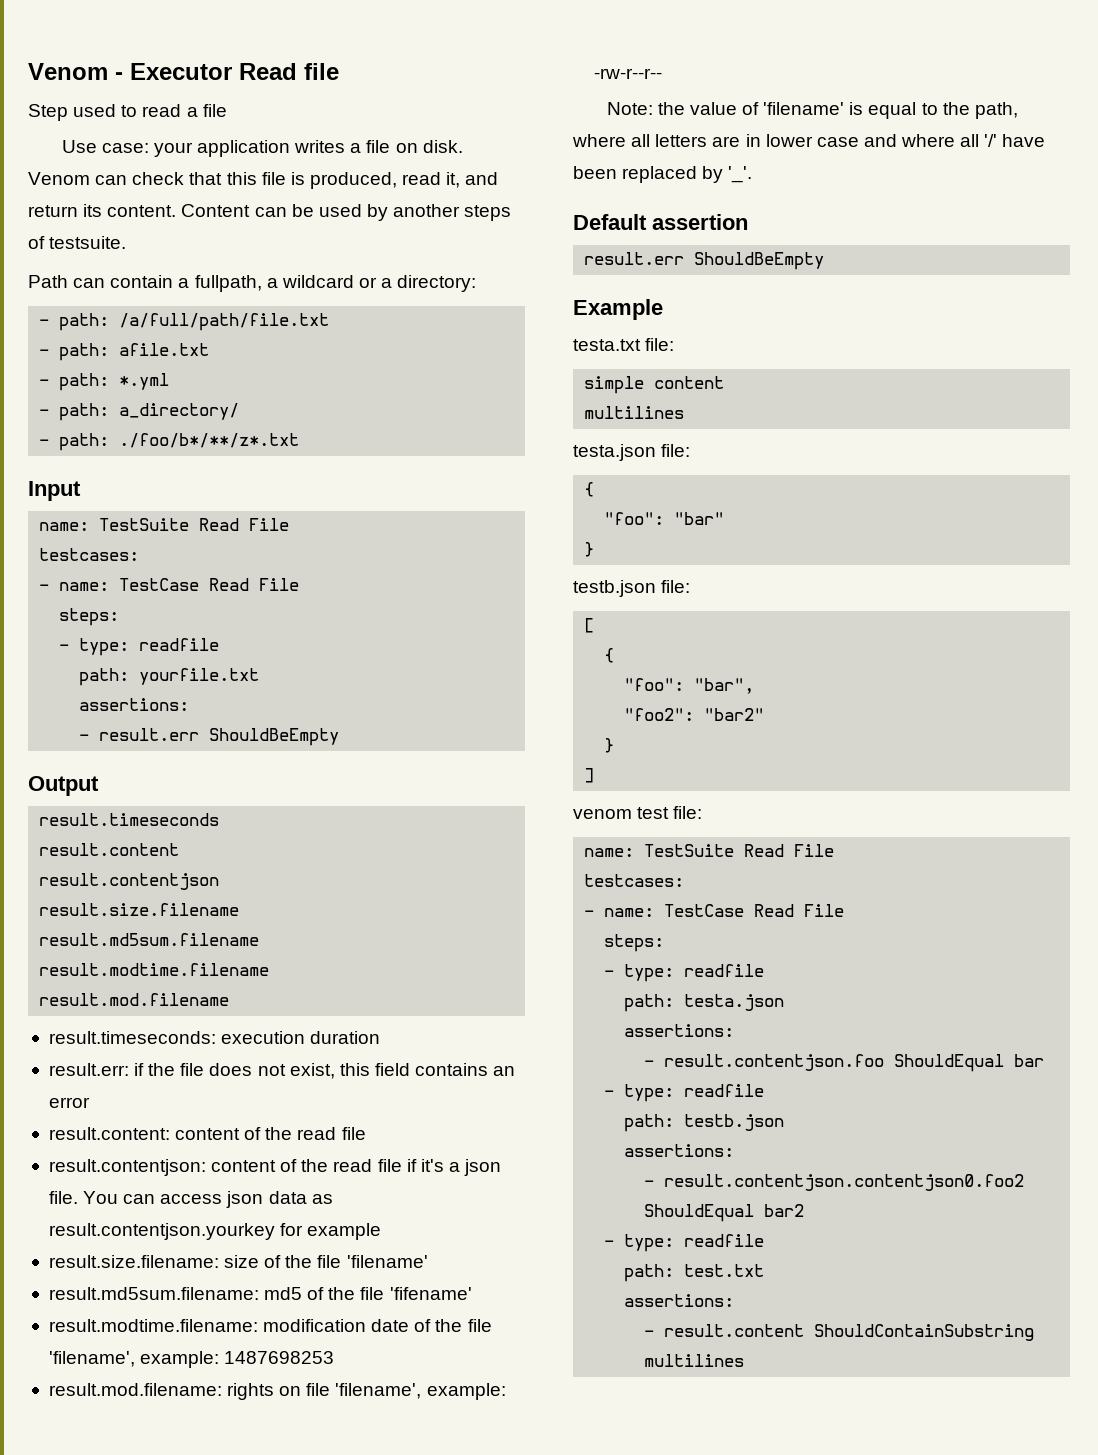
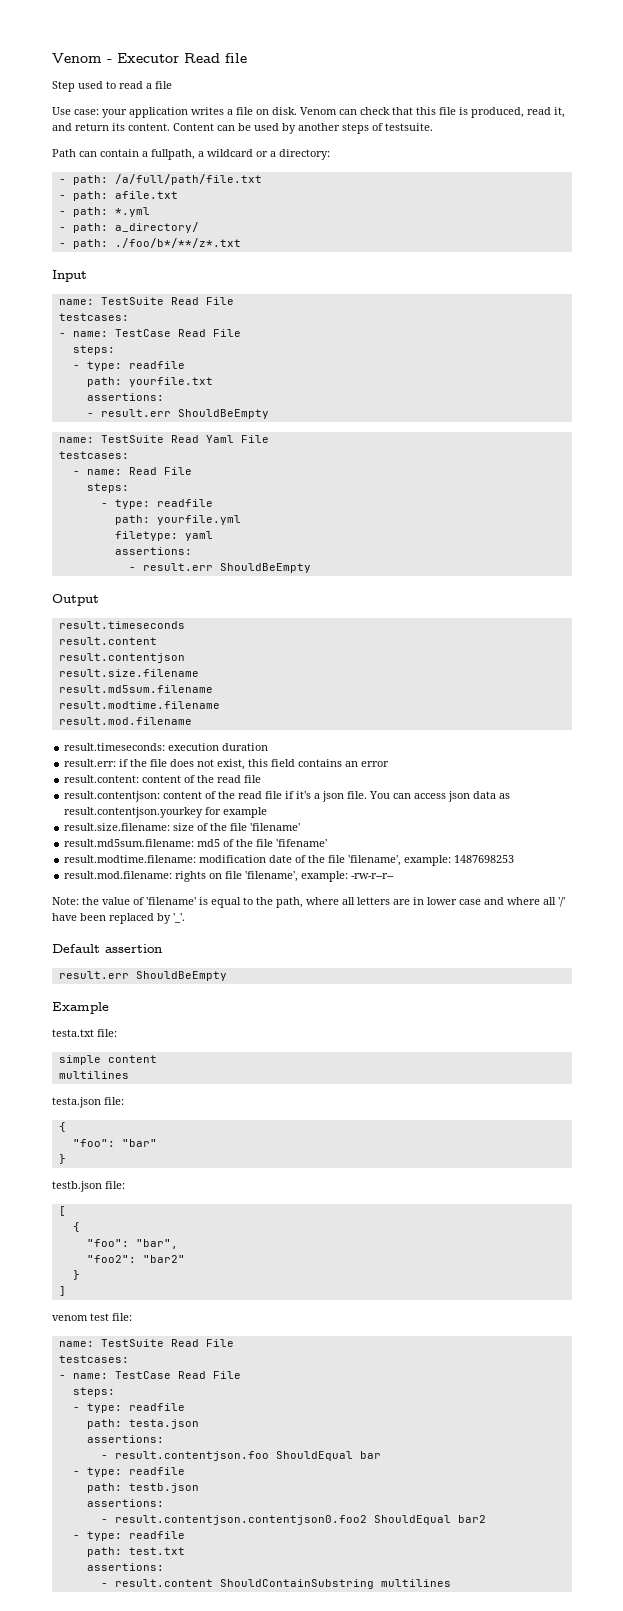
(340, 737) none -> [58,435,269,443] [58,451,129,459] [72,467,192,475] [86,483,129,493] [100,499,213,509] [114,515,241,525] [114,531,213,541] [114,547,192,555] [128,563,311,573] // name: TestSuite Read Yaml File // testcases: // - name: Read File // steps: // - type: readfile // path: yourfile.yml // filetype: yaml // assertions: // - result.err ShouldBeEmpty

